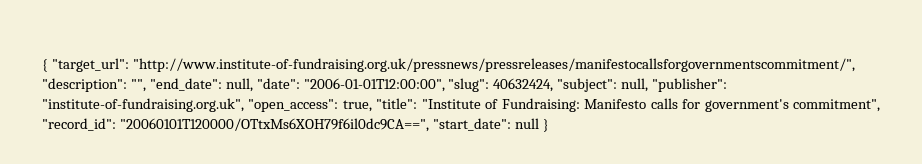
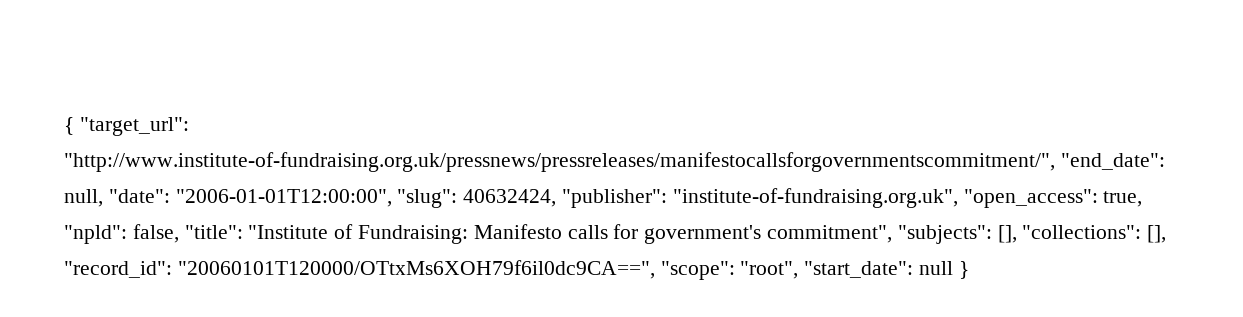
[42,78,146,92] "description": "", -> (1055, 162) none
[557,78,649,92] "subject": null, -> (557, 198) none
(372, 106) none -> [64,224,179,244] "npld": false,
[42,118,429,132] "record_id": "20060101T120000/OTtxMs6XOH79f6il0dc9CA==", -> [897,225,1167,244] [64,260,799,280] "subjects": [], "collections": [], "record_id": "20060101T120000/OTtxMs6XOH79f6il0dc9CA==", "scope": "root",

